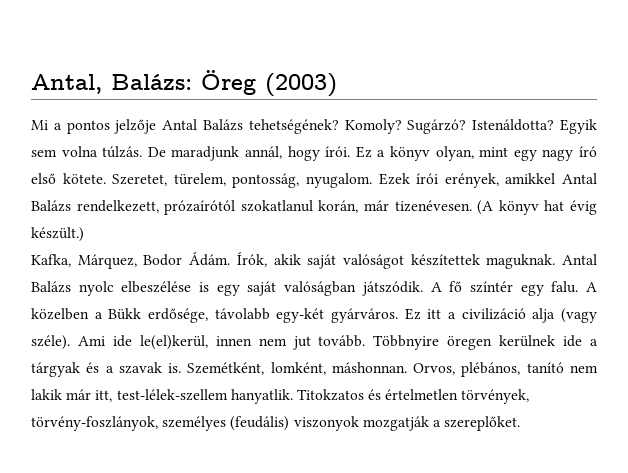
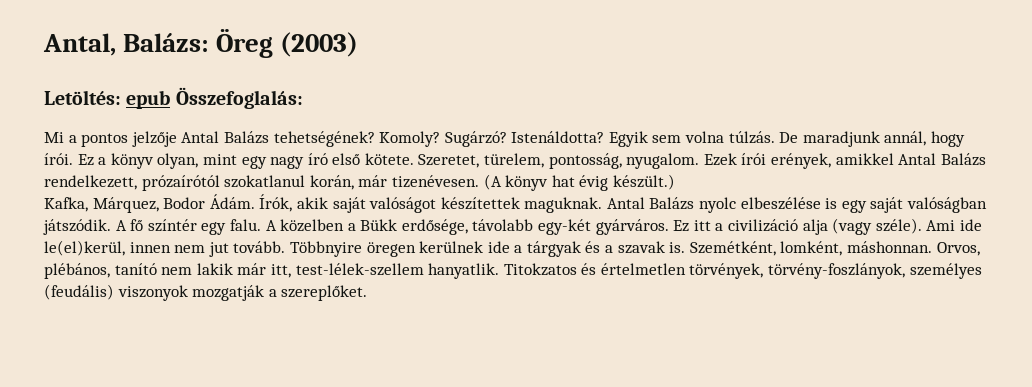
(337, 85) none -> [44,87,303,109] // Letöltés: epub Összefoglalás:

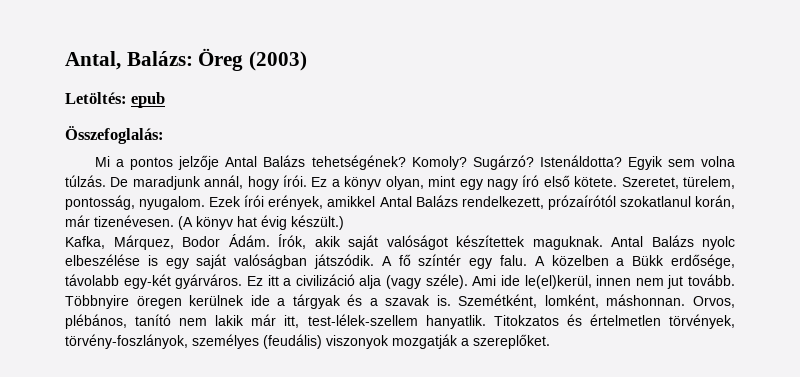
(171, 99) none -> (166, 100) //

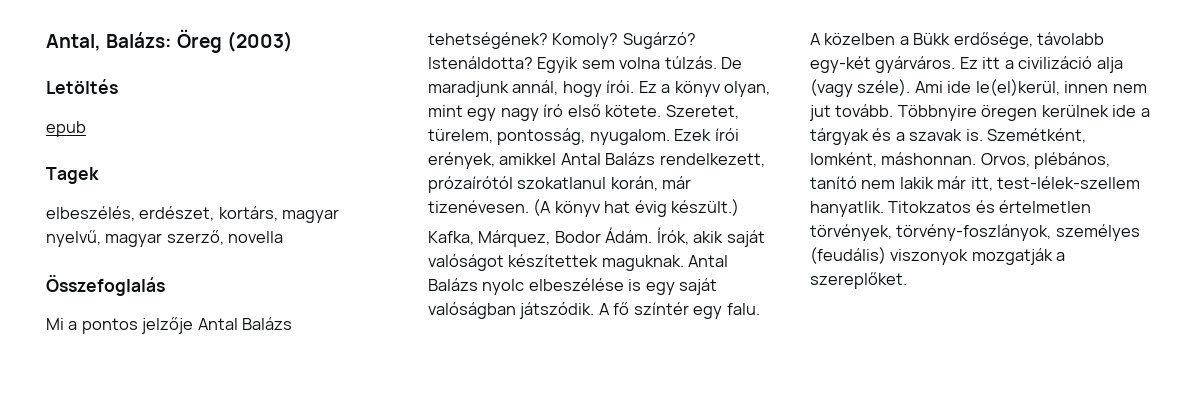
[65,92,127,104] Letöltés: -> [46,79,118,94] Letöltés //
[65,126,164,144] Összefoglalás: -> [46,167,99,184] [46,206,340,223] [46,230,284,247] [46,275,165,296] Tagek // elbeszélés, erdészet, kortárs, magyar nyelvű, magyar szerző, novella // Összefoglalás

